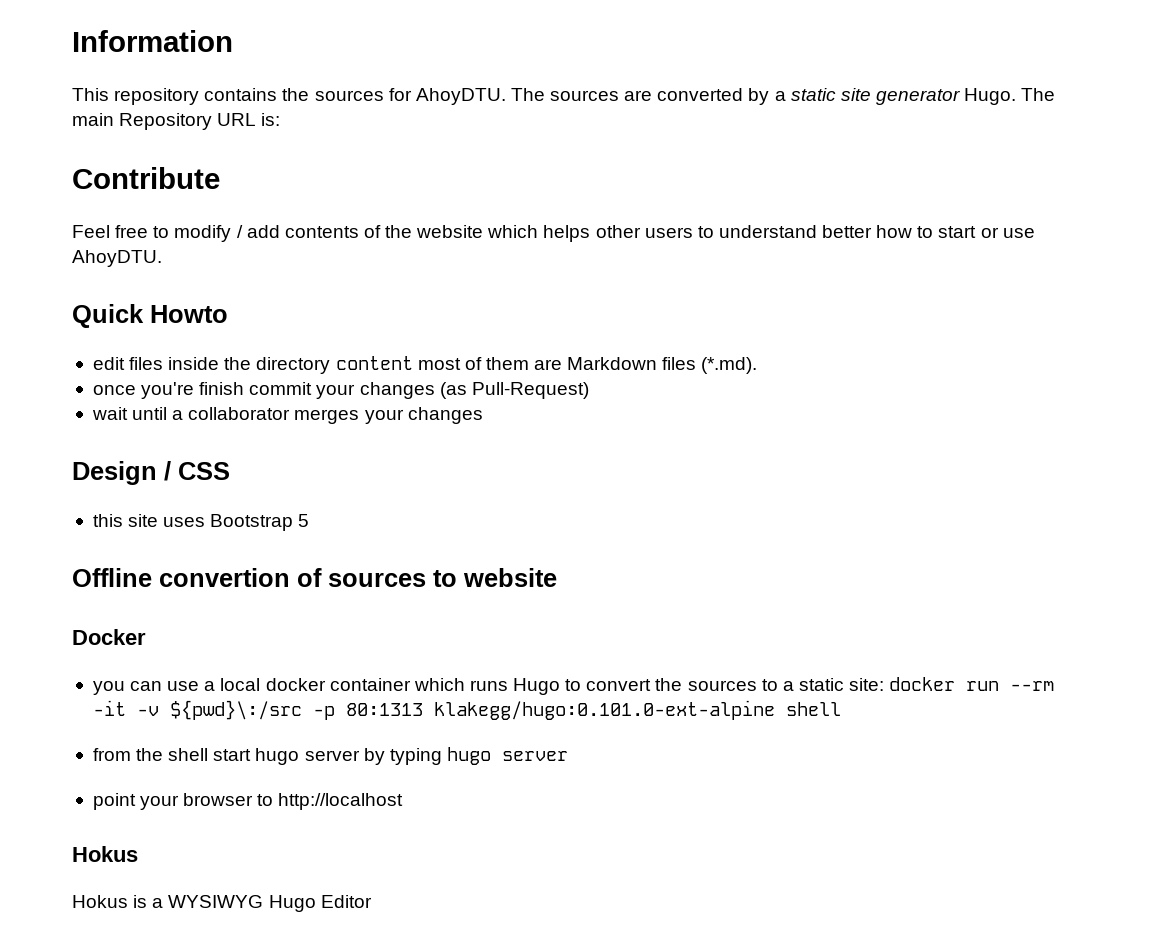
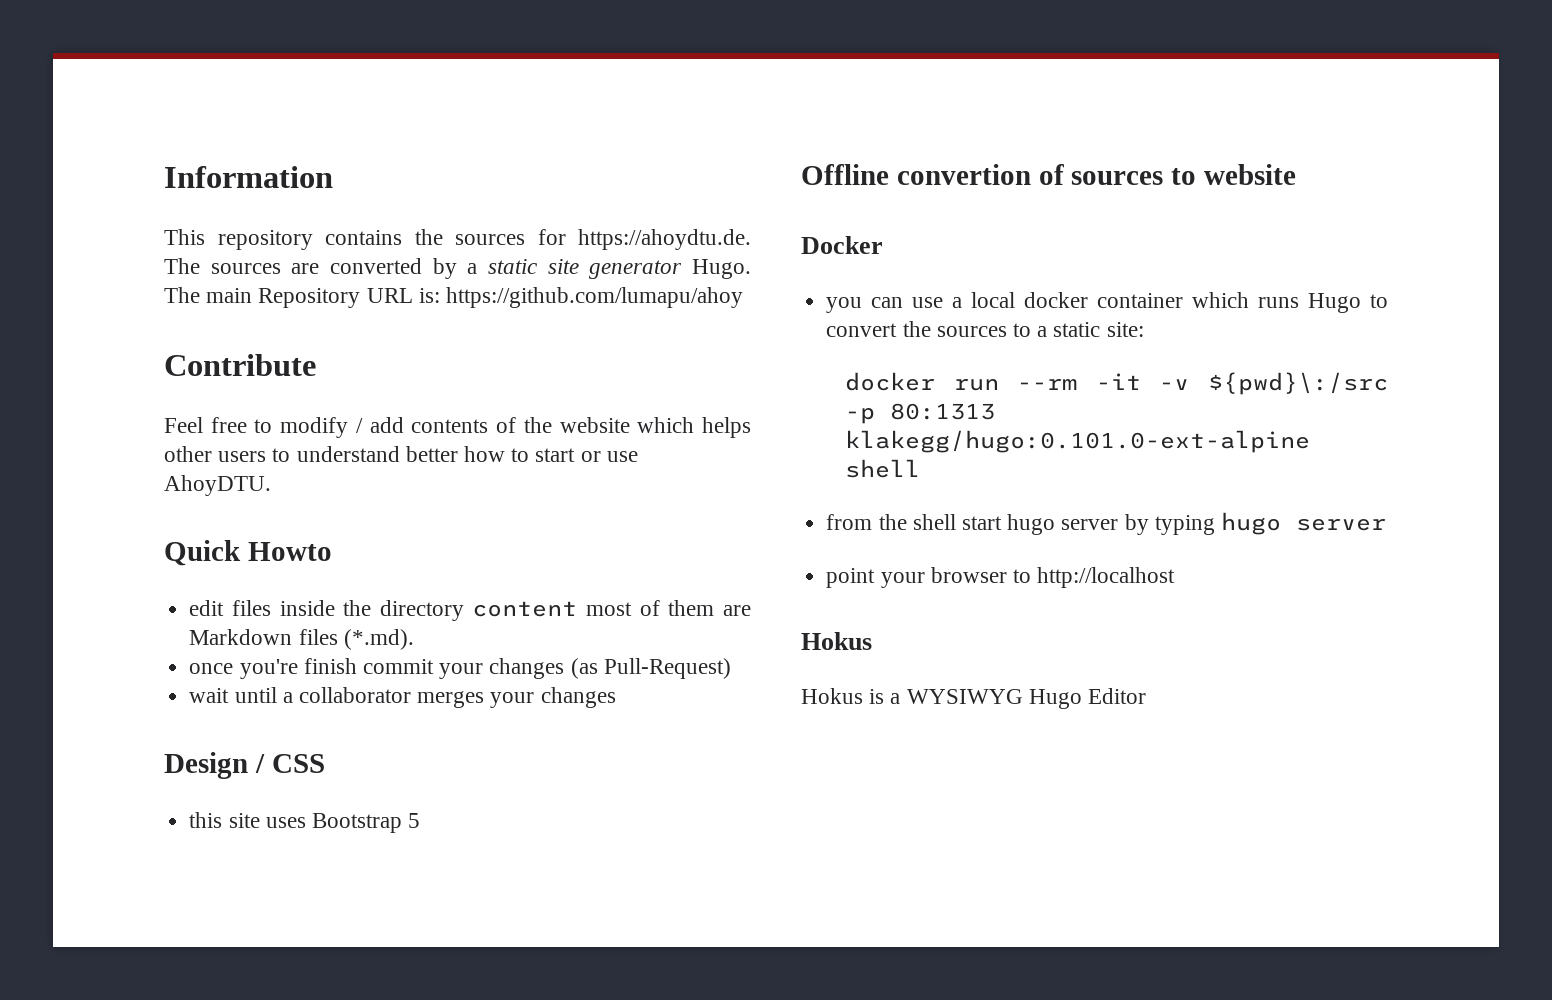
[415,88,506,105] AhoyDTU. -> [578,229,751,250] https://ahoydtu.de.
(281, 119) none -> [446,287,744,308] https://github.com/lumapu/ahoy
(885, 684) none -> (1144, 329) //

